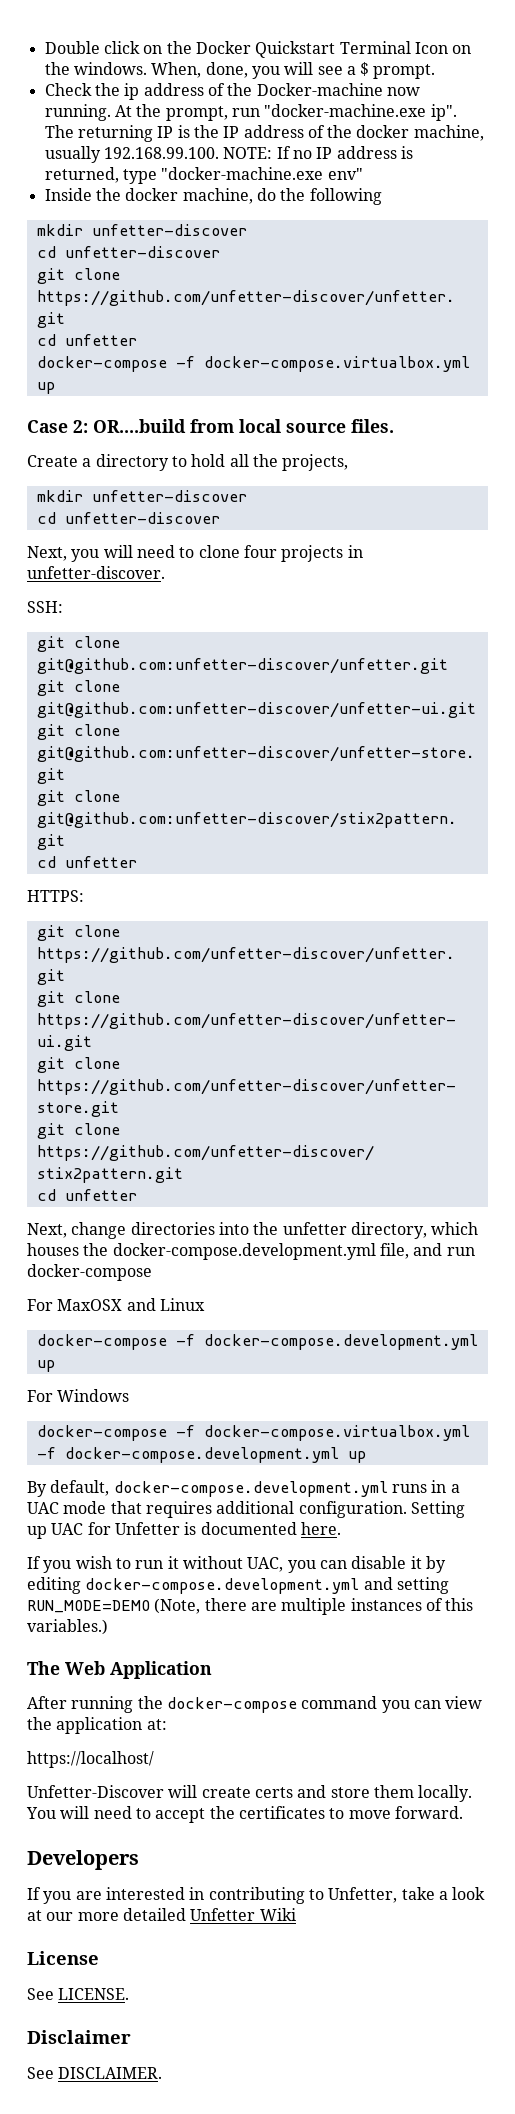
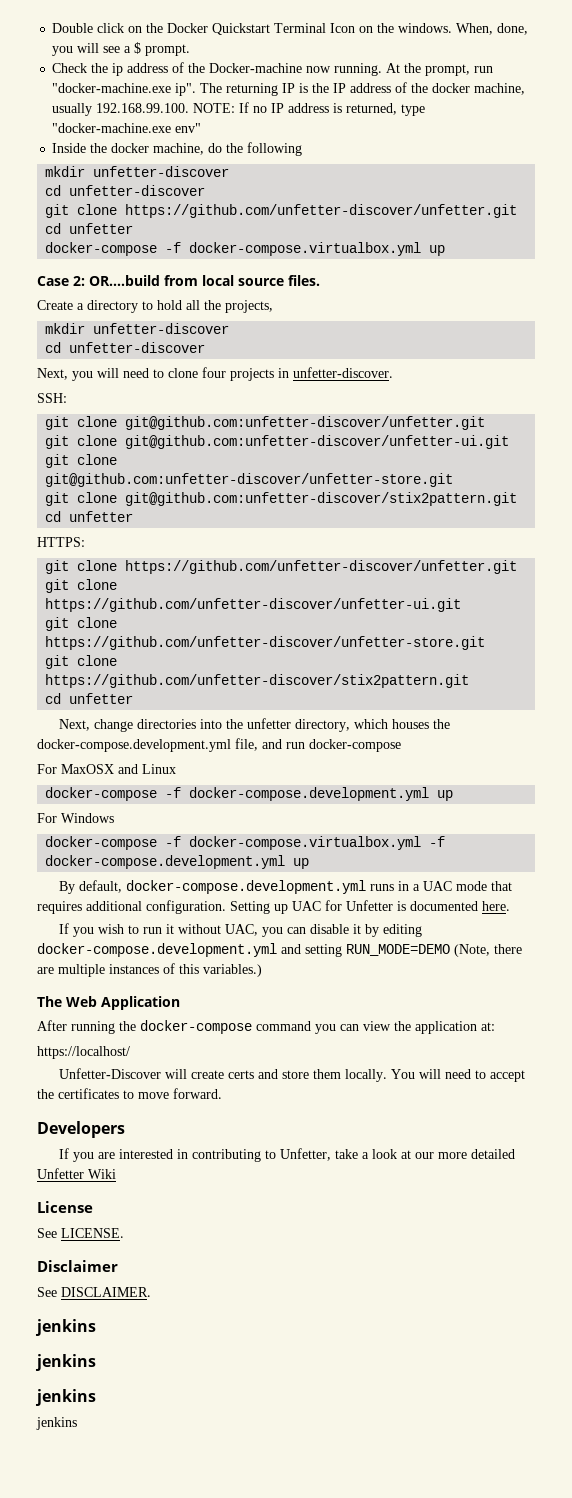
(163, 2073) none -> [35,1319,96,1336] [35,1354,96,1371] [35,1389,96,1406] [36,1417,77,1430] // jenkins // jenkins // jenkins // jenkins

